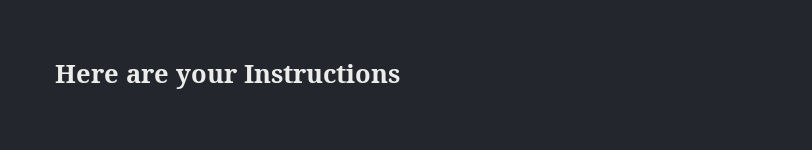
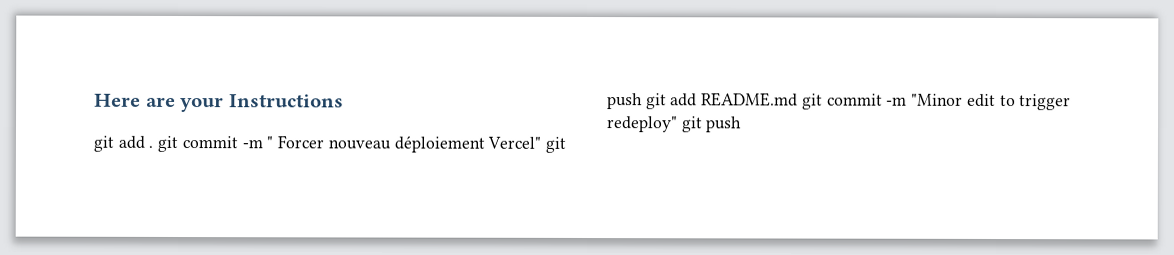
(400, 73) none -> [93,135,566,153] [607,92,1072,111] [606,116,743,133] // git add . git commit -m " Forcer nouveau déploiement Vercel" git push git add README.md git commit -m "Minor edit to trigger redeploy" git push

